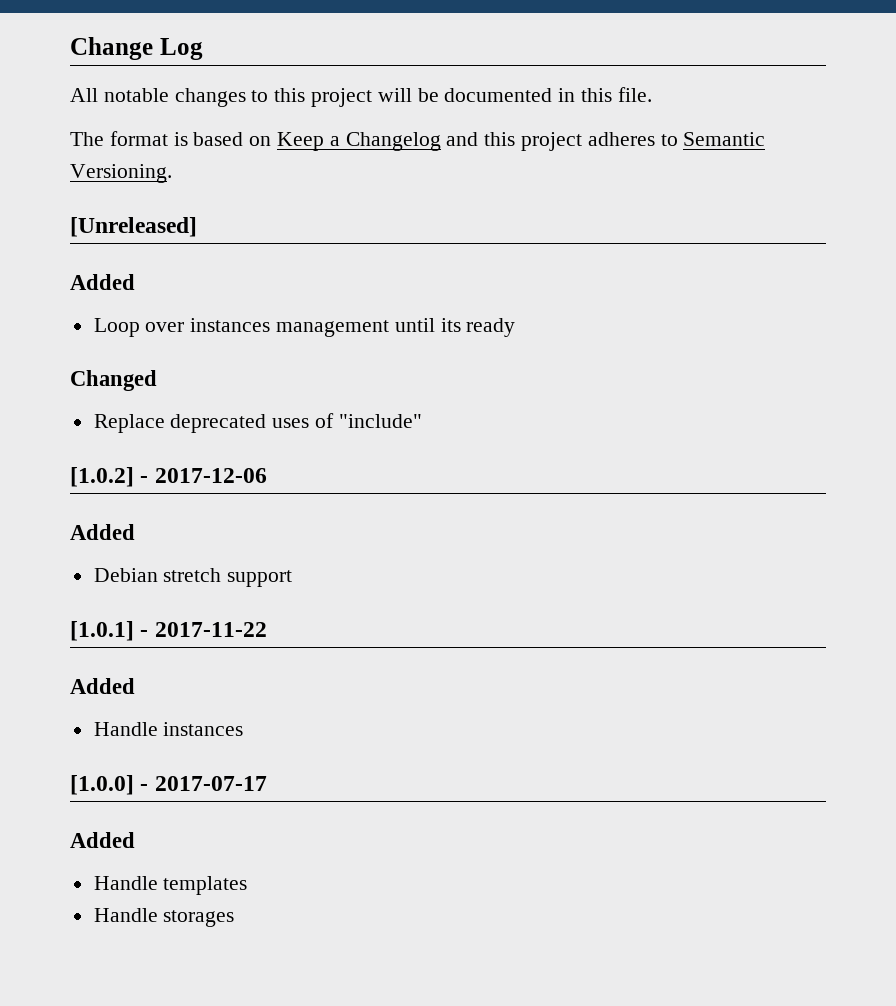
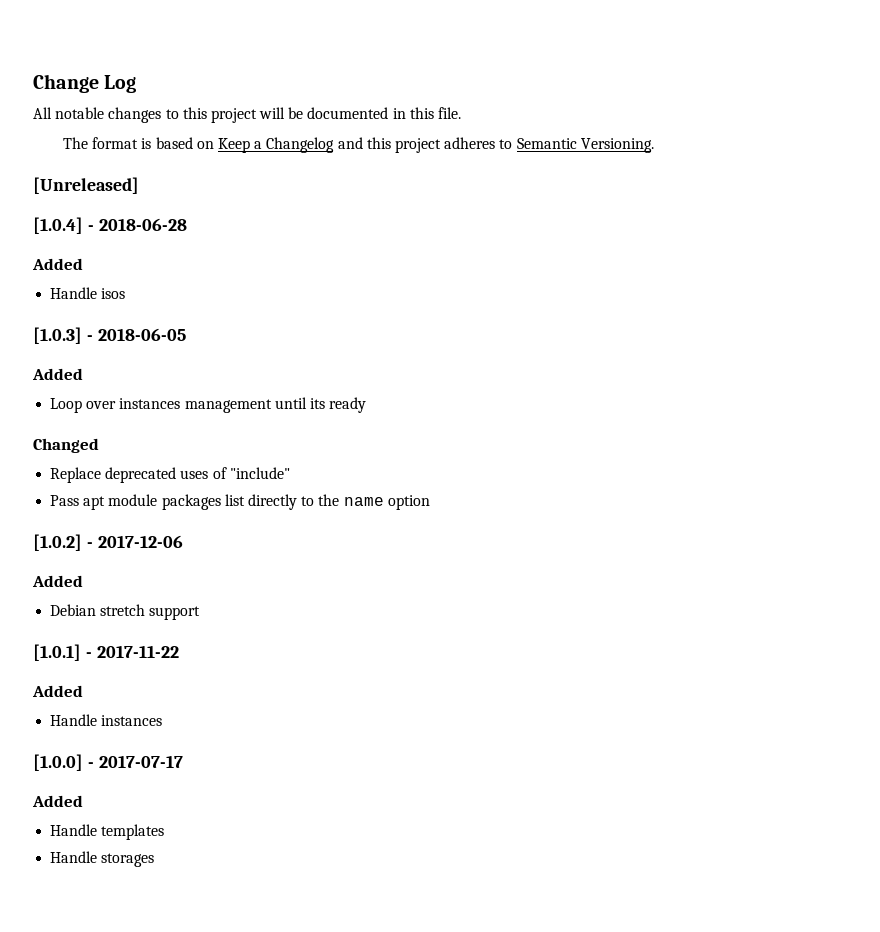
(197, 227) none -> [33,217,187,234] [32,258,83,270] [50,287,126,299] [33,327,186,344] // [1.0.4] - 2018-06-28 // Added // Handle isos // [1.0.3] - 2018-06-05
(422, 421) none -> [50,494,430,510] // Pass apt module packages list directly to the name option

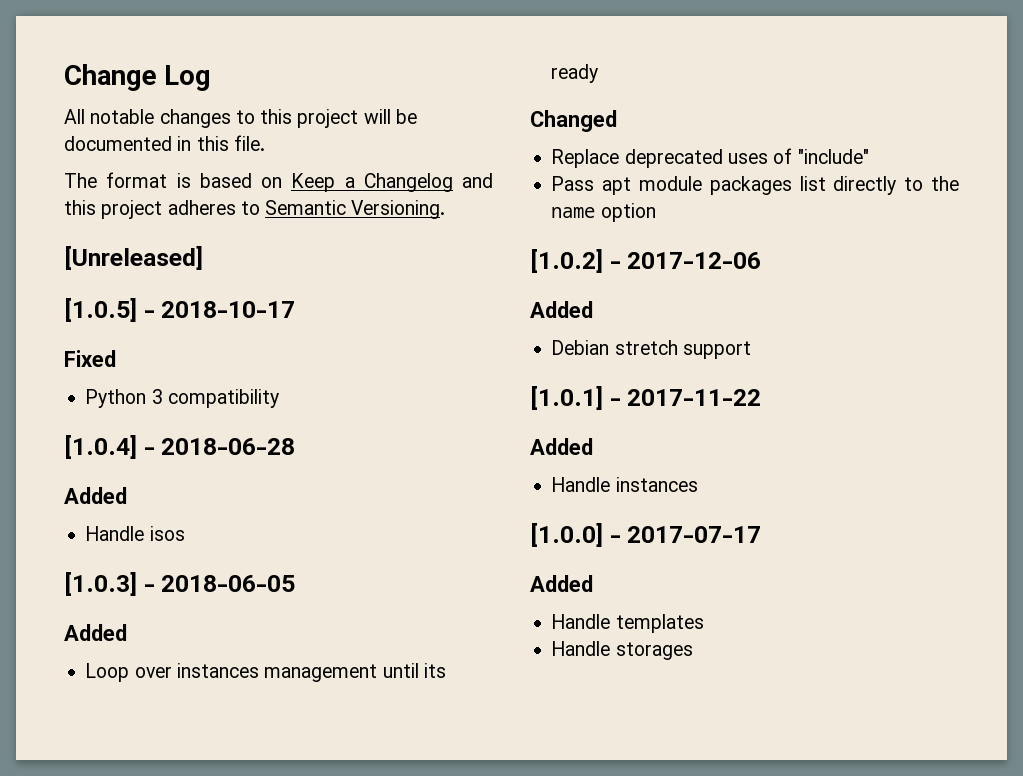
(139, 185) none -> [64,298,296,322] [64,350,116,367] [85,389,279,408] // [1.0.5] - 2018-10-17 // Fixed // Python 3 compatibility

